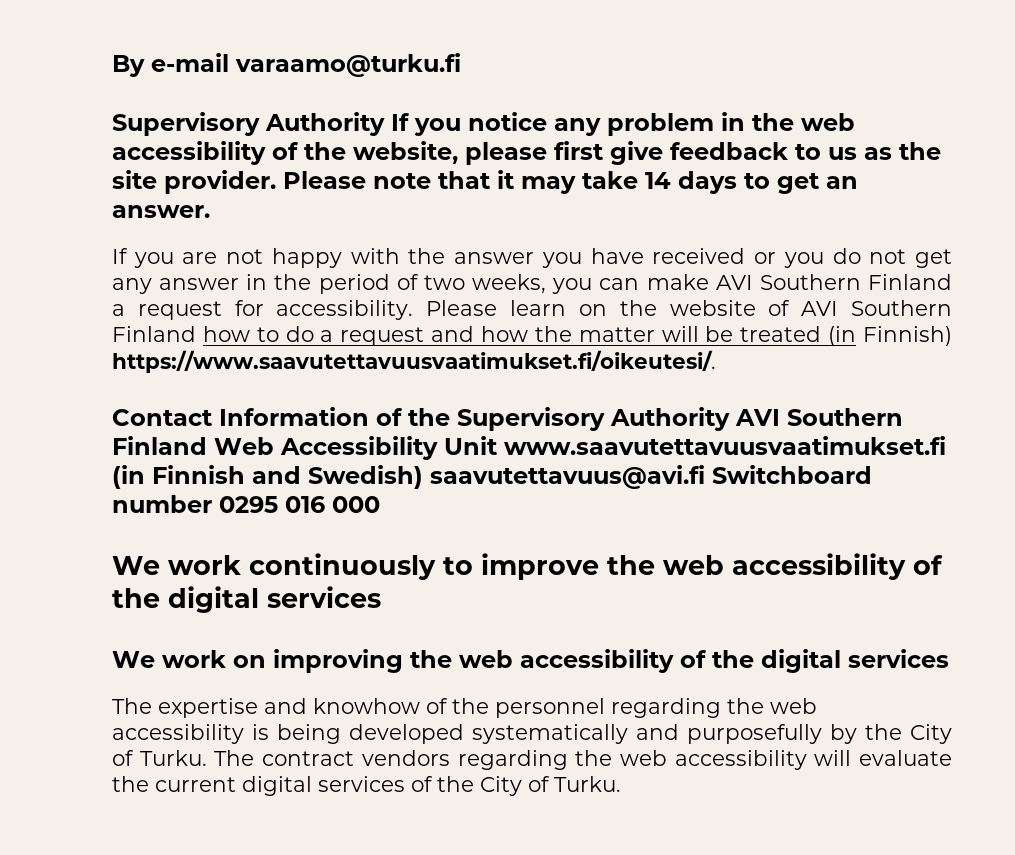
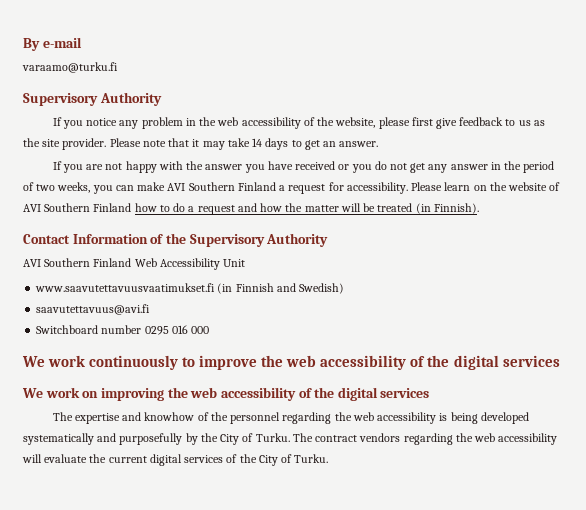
(229, 62) none -> (82, 42) //
(385, 124) none -> (162, 99) //
[863,326,953,346] [112,350,716,373] Finnish) https://www.saavutettavuusvaatimukset.fi/oikeutesi/. -> [433,203,479,214] Finnish).
(730, 419) none -> (329, 240) //
(498, 445) none -> (246, 263) //
(423, 477) none -> (345, 288) //
(705, 477) none -> (151, 309) //

